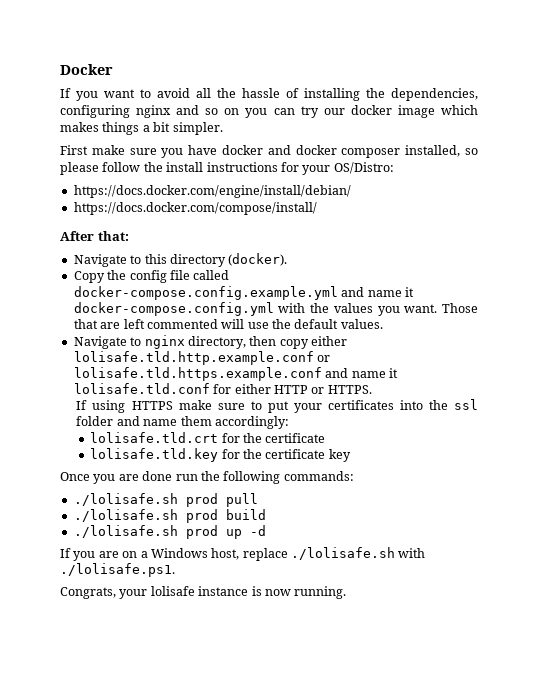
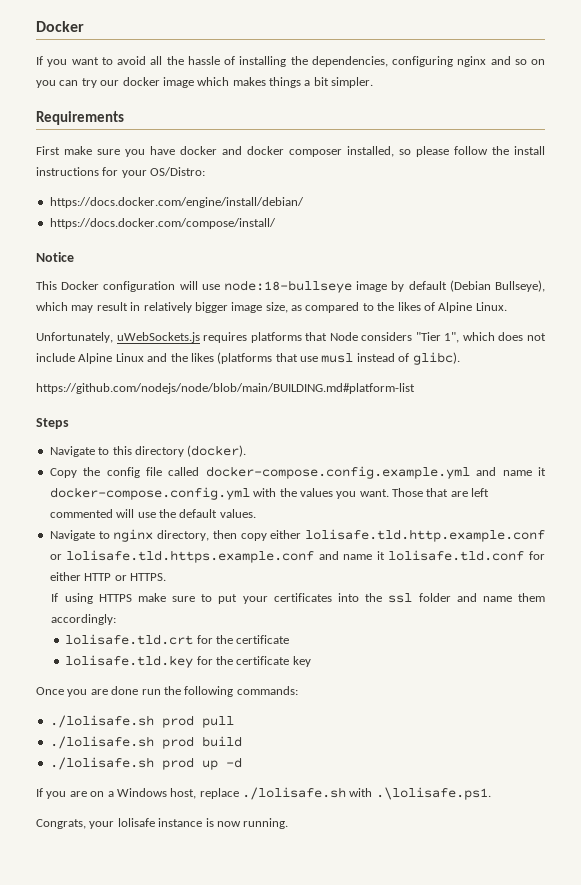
(223, 128) none -> [36,111,124,125] // Requirements
[60,231,129,241] After that: -> [36,252,74,262] [36,280,545,293] [36,302,507,313] [36,332,547,343] [36,352,460,365] [36,383,415,394] [36,418,69,429] Notice // This Docker configuration will use node:18-bullseye image by default (Debian Bullseye), which may result in relatively bigger image size, as compared to the likes of Alpine Linux. // Unfortunately, uWebSockets.js requires platforms that Node considers "Tier 1", which does not include Alpine Linux and the likes (platforms that use musl instead of glibc). // https://github.com/nodejs/node/blob/main/BUILDING.md#platform-list // Steps
[60,563,175,577] ./lolisafe.ps1. -> [375,787,491,800] .\lolisafe.ps1.

